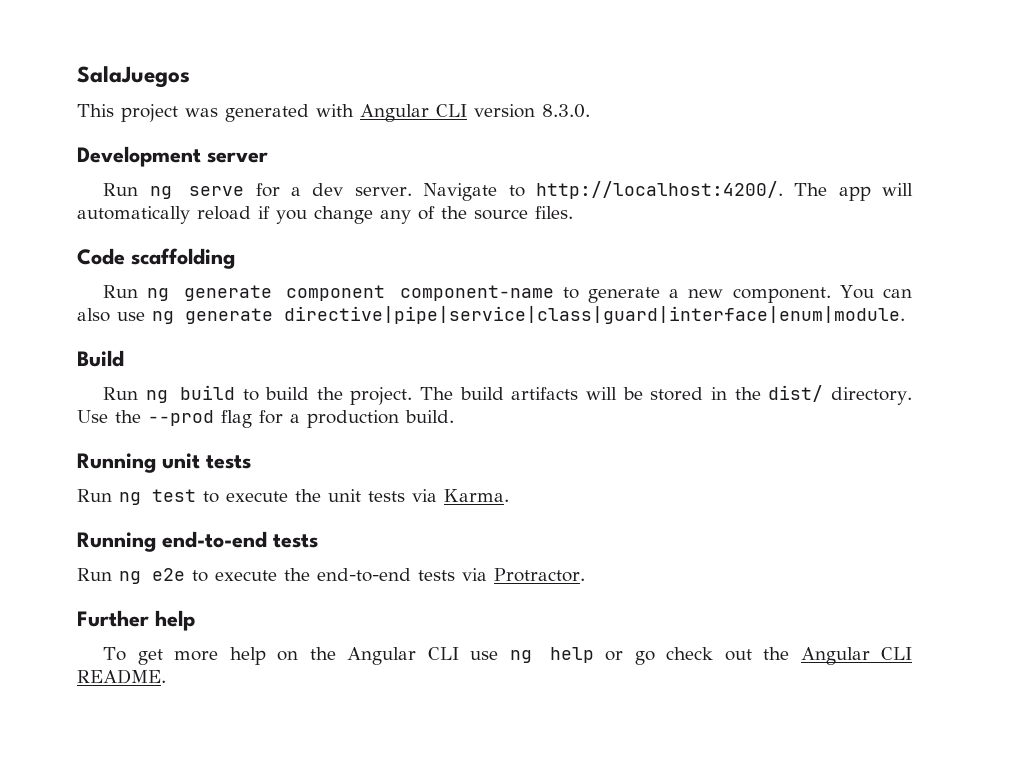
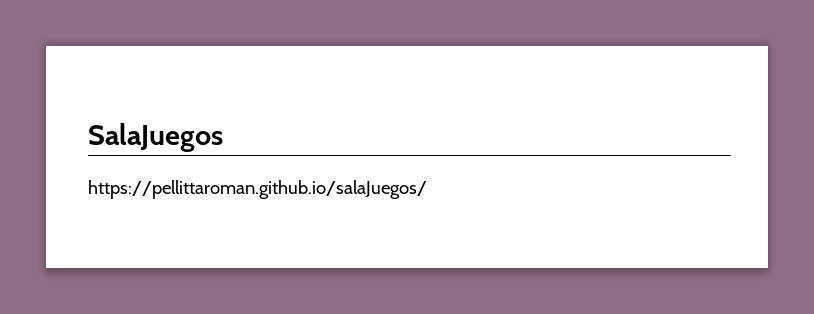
[77,104,590,122] [77,146,268,167] [103,181,913,201] [77,206,573,224] [77,248,235,269] [103,285,912,303] [77,306,905,324] [77,350,124,367] [103,385,913,405] [77,410,454,428] [77,453,251,473] [77,489,509,505] [77,531,318,552] [77,568,585,584] [77,610,195,631] [103,647,913,665] [77,669,166,684] This project was generated with Angular CLI version 8.3.0. // Development server // Run ng serve for a dev server. Navigate to http://localhost:4200/. The app will automatically reload if you change any of the source files. // Code scaffolding // Run ng generate component component-name to generate a new component. You can also use ng generate directive|pipe|service|class|guard|interface|enum|module. // Build // Run ng build to build the project. The build artifacts will be stored in the dist/ directory. Use the --prod flag for a production build. // Running unit tests // Run ng test to execute the unit tests via Karma. // Running end-to-end tests // Run ng e2e to execute the end-to-end tests via Protractor. // Further help // To get more help on the Angular CLI use ng help or go check out the Angular CLI README. -> [88,180,427,199] https://pellittaroman.github.io/salaJuegos/

